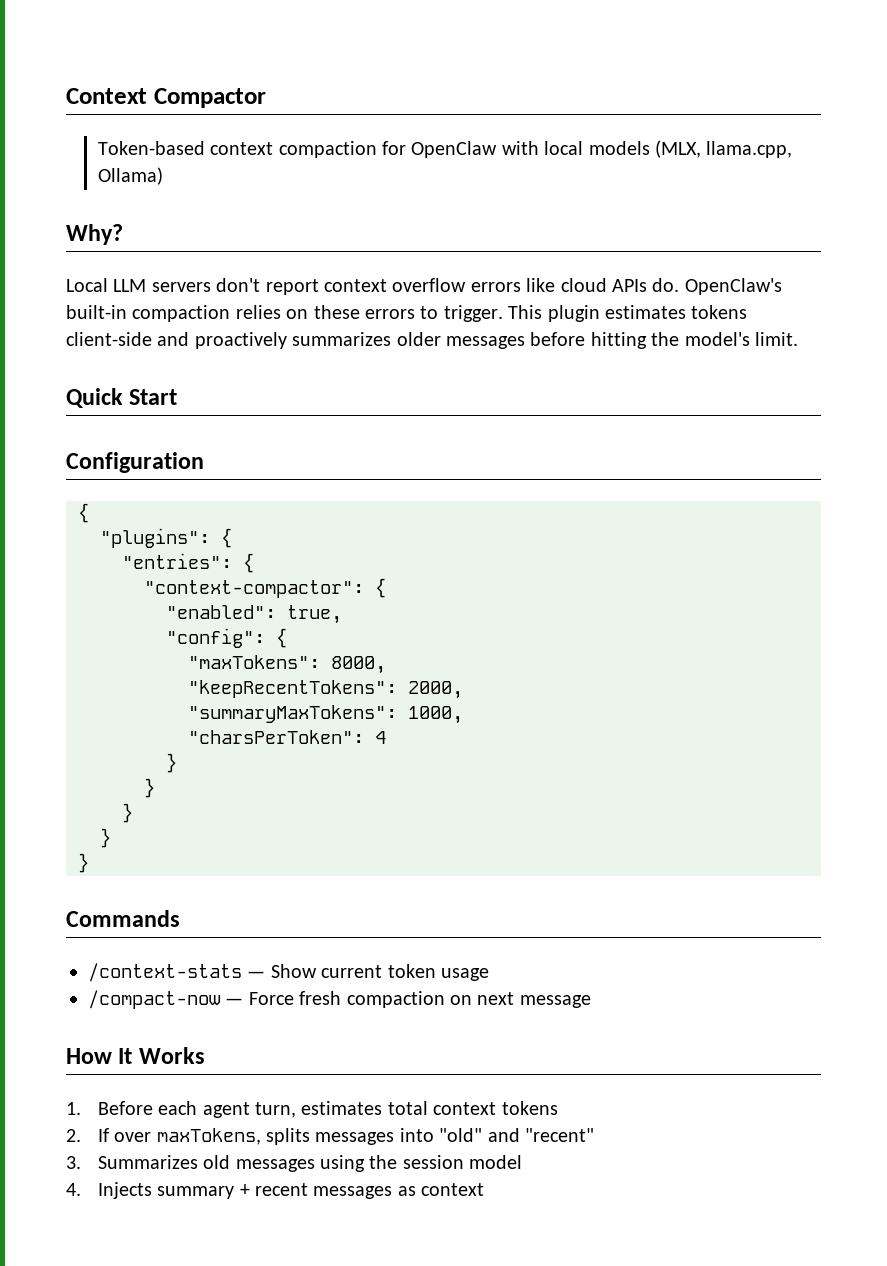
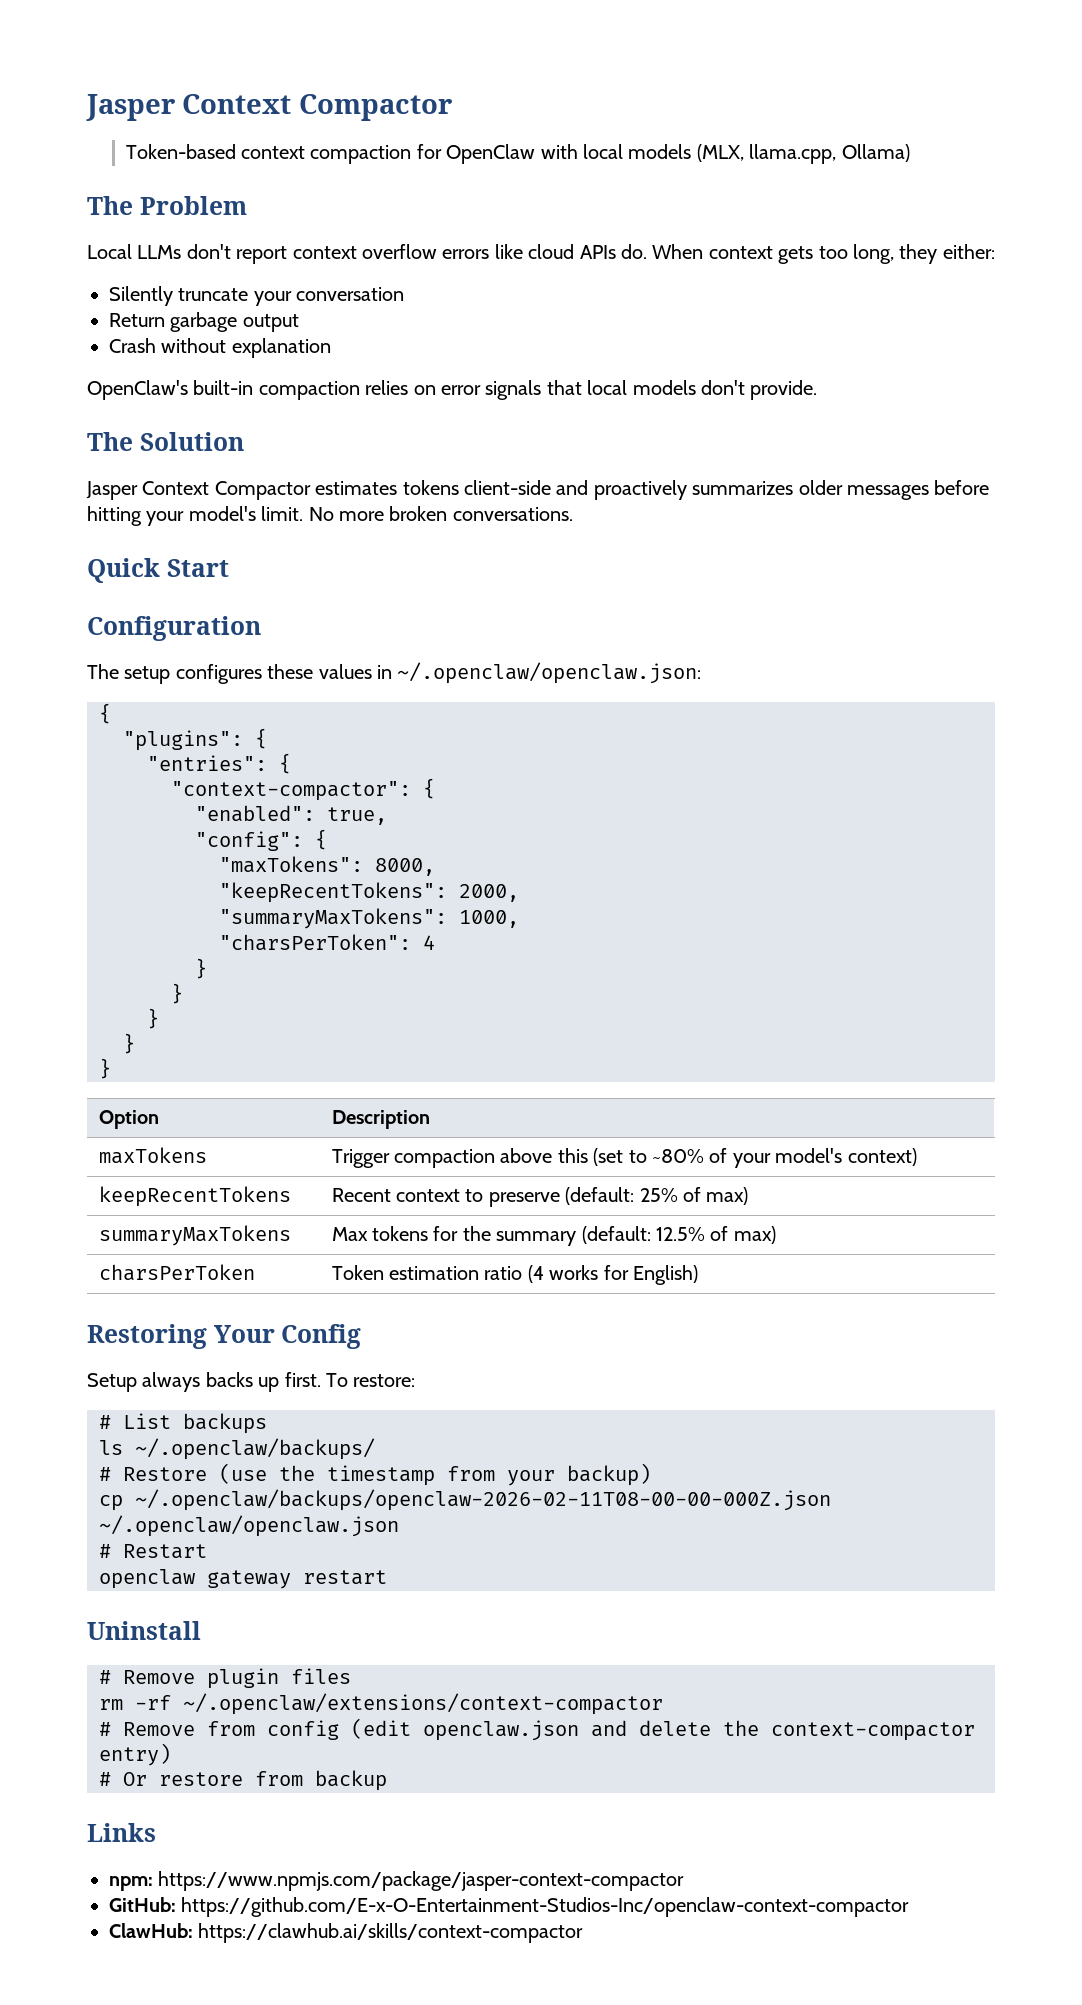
(66, 96) none -> [86,94,175,121] Jasper
[66,224,123,245] Why? -> [87,196,247,215] The Problem
[113,279,211,292] LLM servers -> [137,245,182,259] LLMs
(680, 285) none -> [652,244,995,264] [109,286,405,306] [109,312,299,332] [109,338,331,358] When context gets too long, they either: // Silently truncate your conversation // Return garbage output // Crash without explanation //
[313,305,600,322] these errors to trigger. This plugin -> [440,380,818,400] [87,432,244,451] [86,481,311,500] error signals that local models don't provide. // The Solution // Jasper Context Compactor
[651,332,680,346] the -> [146,511,185,526] your
(798, 339) none -> [308,506,573,521] No more broken conversations.
(204, 462) none -> [87,662,702,684] // The setup configures these values in ~/.openclaw/openclaw.json:
[66,910,180,927] [88,963,489,982] [88,990,591,1009] [66,1047,205,1064] [66,1101,558,1118] [66,1128,595,1145] [66,1155,523,1172] [66,1182,485,1199] // Commands // /context-stats — Show current token usage // /compact-now — Force fresh compaction on next message // How It Works // 1. Before each agent turn, estimates total context tokens // 2. If over maxTokens, splits messages into "old" and "recent" // 3. Summarizes old messages using the session model // 4. Injects summary + recent messages as context -> [98,1110,159,1129] [331,1110,430,1129] [98,1147,207,1164] [331,1148,917,1168] [98,1186,291,1207] [331,1187,749,1207] [98,1225,291,1246] [331,1226,776,1246] [98,1264,255,1281] [331,1265,699,1285] [87,1324,362,1349] [87,1372,416,1392] [99,1413,267,1434] [99,1438,375,1460] [99,1463,651,1486] [99,1489,831,1511] [99,1515,399,1537] [99,1544,207,1559] [99,1569,387,1589] [87,1621,201,1640] [99,1668,351,1689] [99,1693,663,1715] [99,1718,975,1741] [99,1743,171,1766] [99,1770,387,1791] [87,1823,156,1842] [109,1871,685,1891] [109,1897,910,1917] [109,1923,584,1943] // Option | Description // maxTokens | Trigger compaction above this (set to ~80% of your model's context) // keepRecentTokens | Recent context to preserve (default: 25% of max) // summaryMaxTokens | Max tokens for the summary (default: 12.5% of max) // charsPerToken | Token estimation ratio (4 works for English) // Restoring Your Config // Setup always backs up first. To restore: // # List backups // ls ~/.openclaw/backups/ // # Restore (use the timestamp from your backup) // cp ~/.openclaw/backups/openclaw-2026-02-11T08-00-00-000Z.json ~/.openclaw/openclaw.json // # Restart // openclaw gateway restart // Uninstall // # Remove plugin files // rm -rf ~/.openclaw/extensions/context-compactor // # Remove from config (edit openclaw.json and delete the context-compactor entry) // # Or restore from backup // Links // npm: https://www.npmjs.com/package/jasper-context-compactor // GitHub: https://github.com/E-x-O-Entertainment-Studios-Inc/openclaw-context-compactor // ClawHub: https://clawhub.ai/skills/context-compactor

